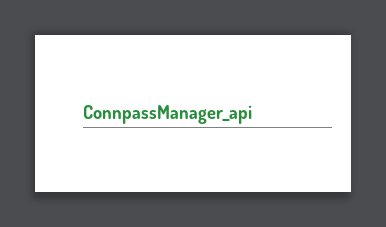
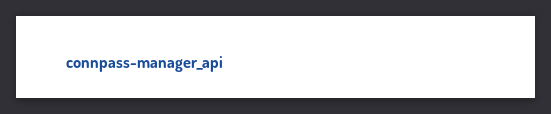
[83,105,252,124] ConnpassManager_api -> [66,56,223,72] connpass-manager_api

